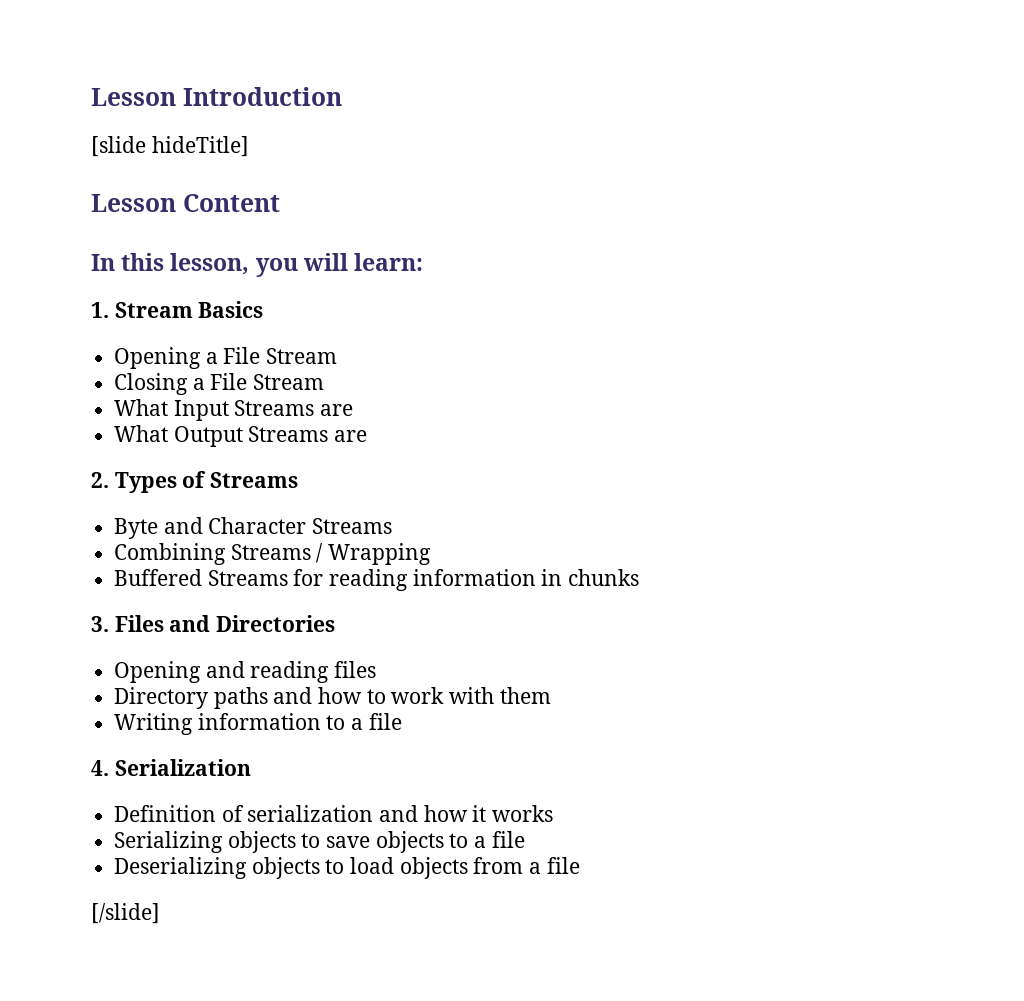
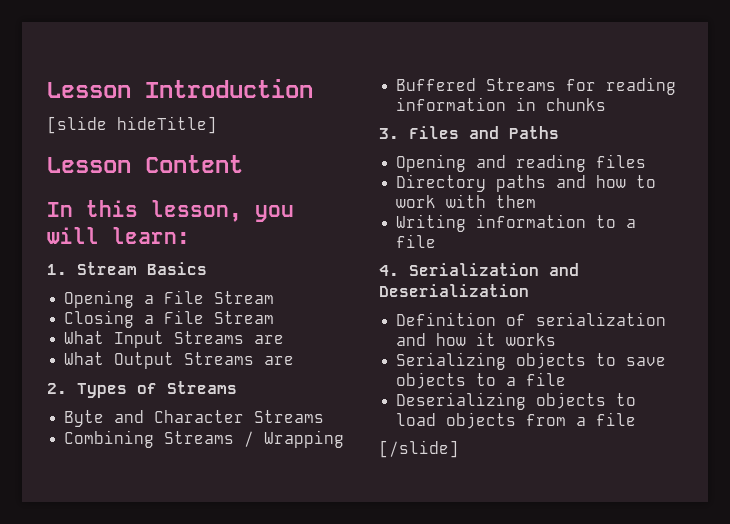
[216,615,336,632] Directories -> [509,126,559,139] Paths
(251, 767) none -> [549,263,579,276] [379,284,529,297] and Deserialization

